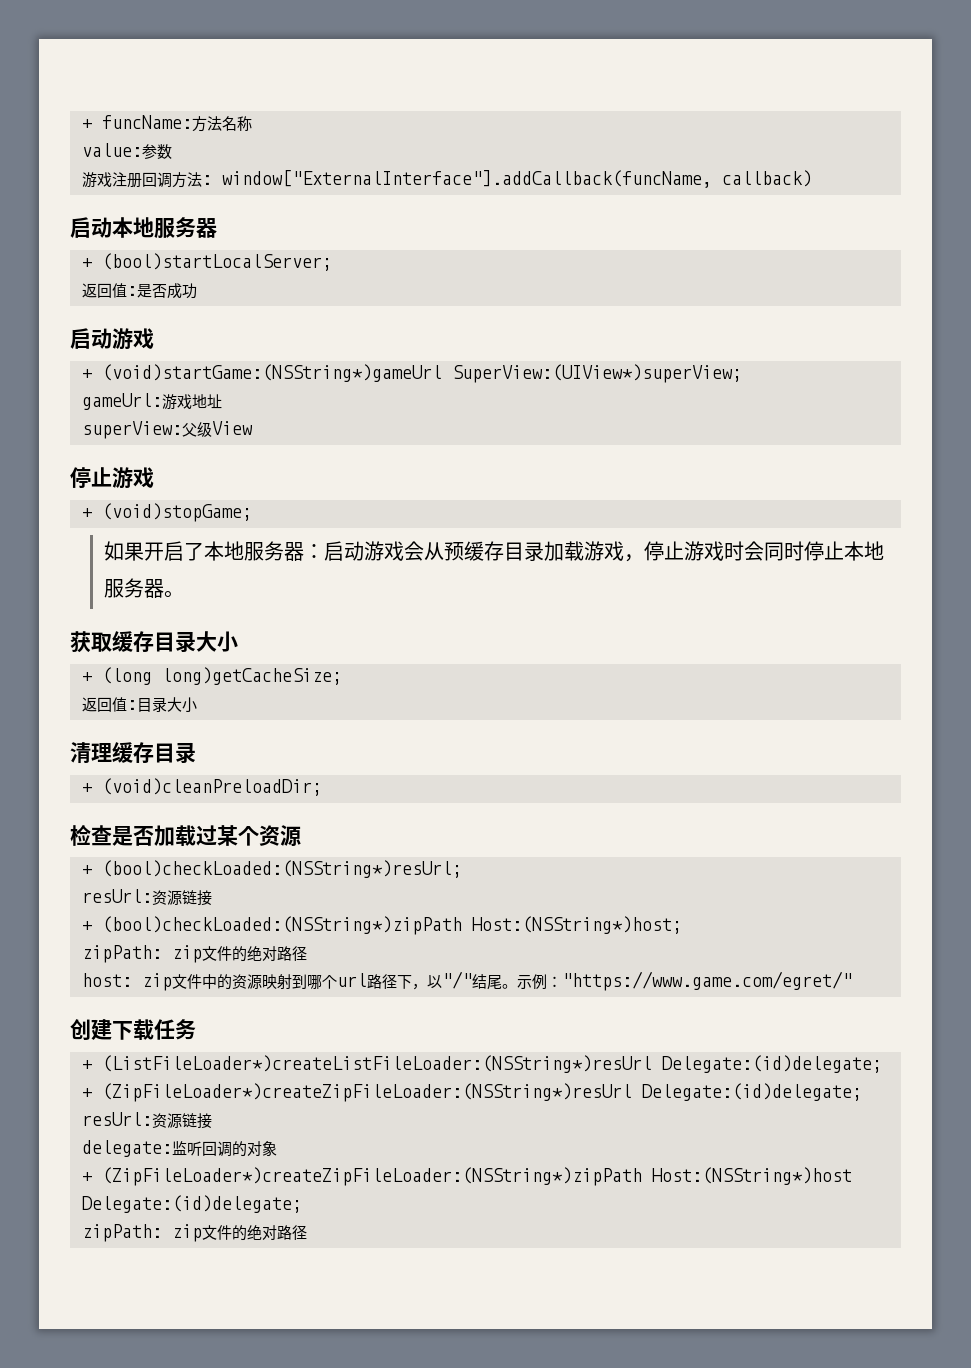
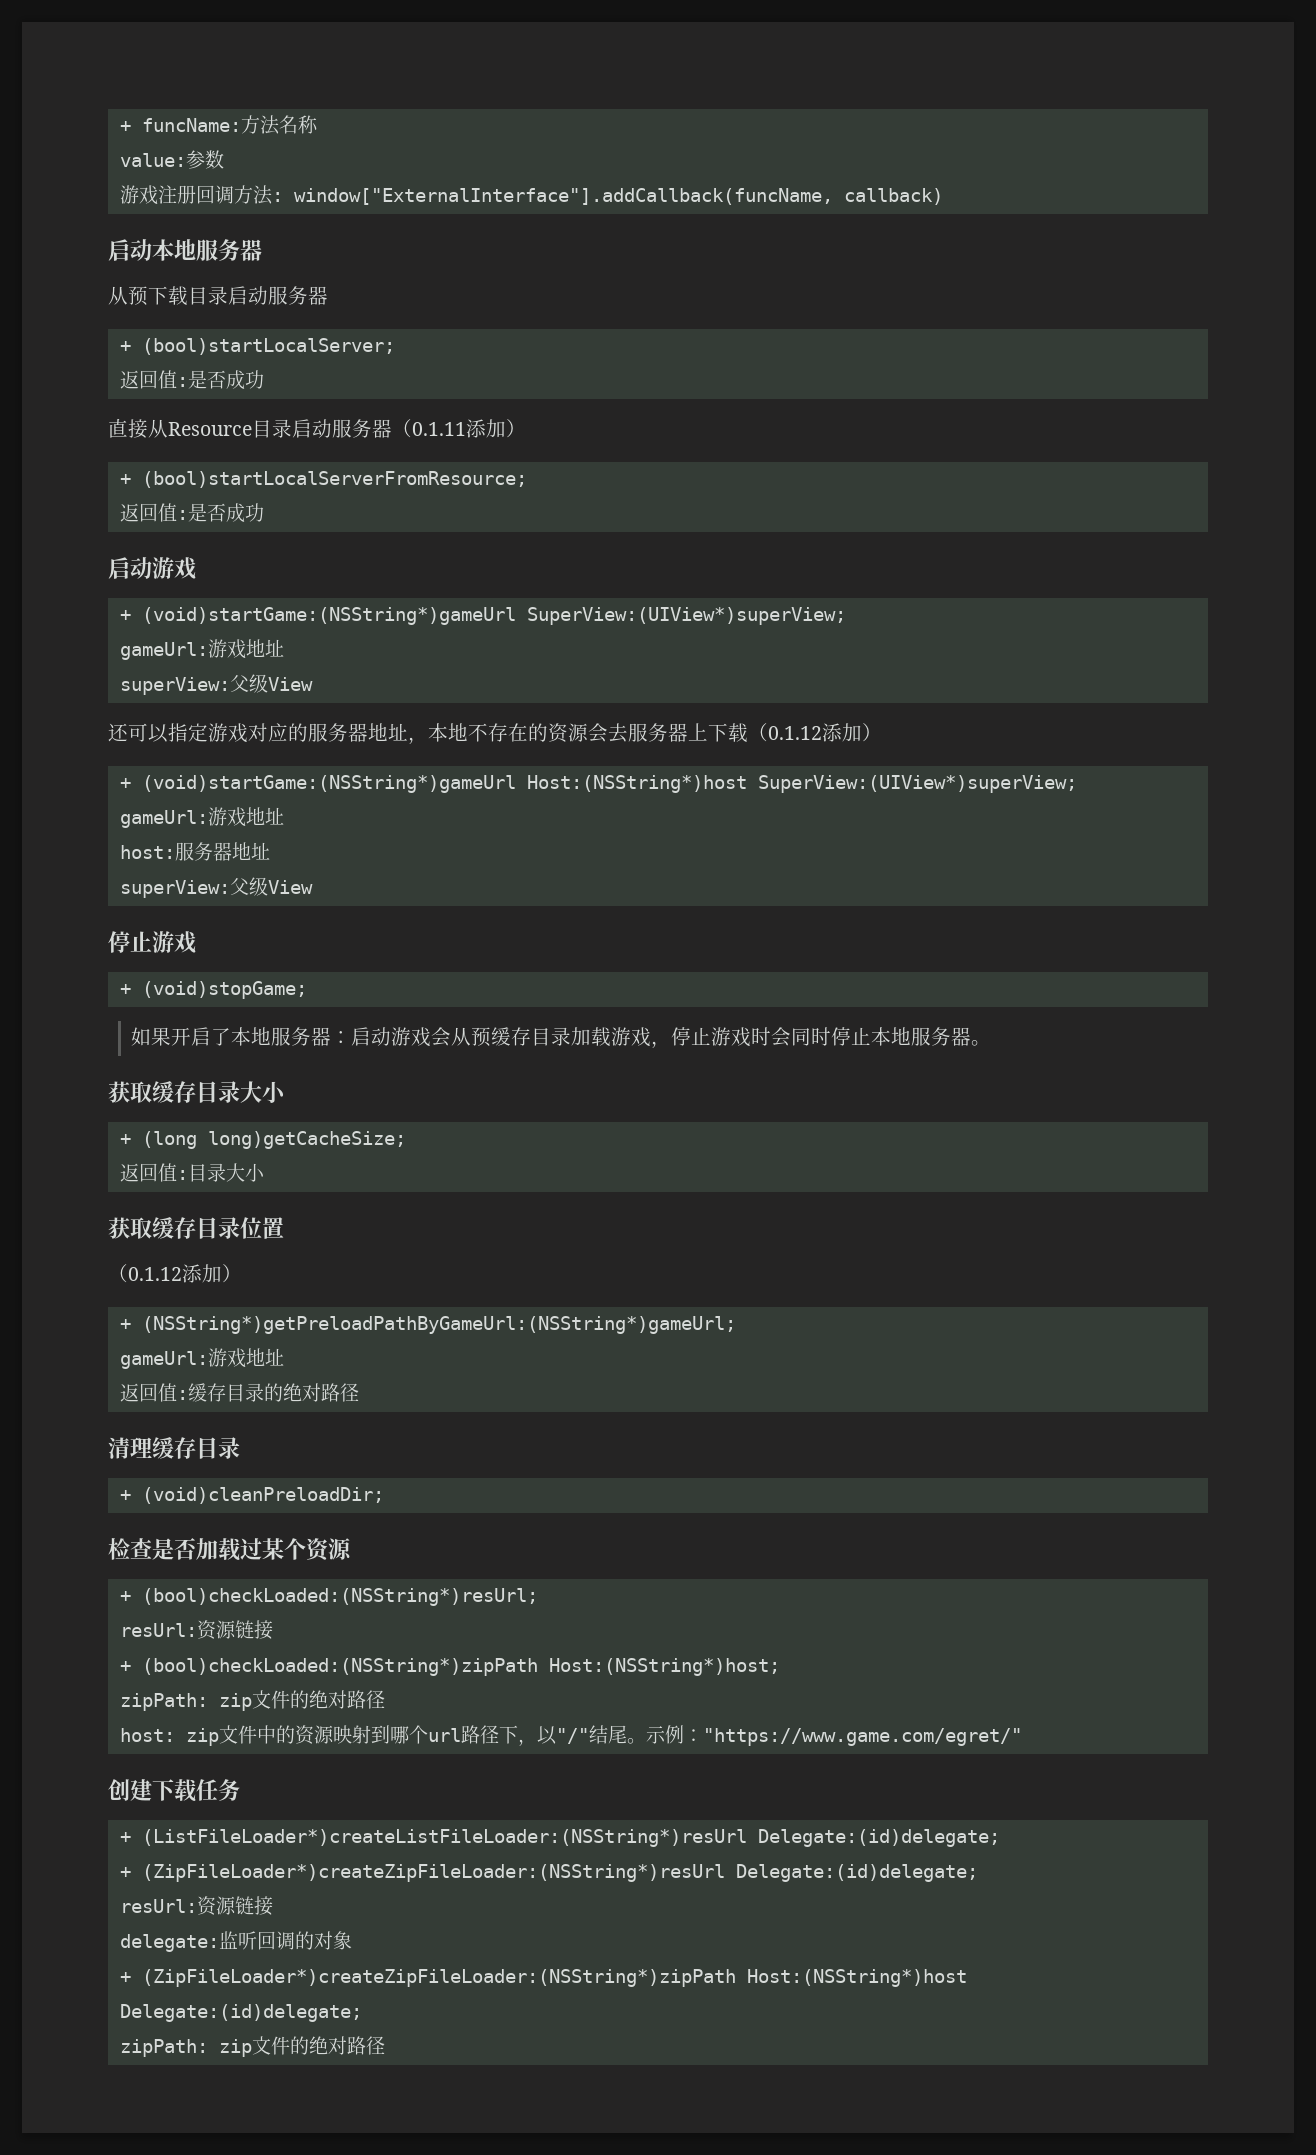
(217, 228) none -> [108,286,328,306] // 从预下载目录启动服务器
(197, 291) none -> [108,418,526,439] [119,471,527,488] [119,503,264,523] // 直接从Resource目录启动服务器（0.1.11添加） // + (bool)startLocalServerFromResource; // 返回值:是否成功
(253, 428) none -> [108,723,882,744] [119,775,1077,793] [119,807,284,828] [119,842,270,861] [119,877,313,898] // 还可以指定游戏对应的服务器地址，本地不存在的资源会去服务器上下载（0.1.12添加） // + (void)startGame:(NSString*)gameUrl Host:(NSString*)host SuperView:(UIView*)superView; // gameUrl:游戏地址 // host:服务器地址 // superView:父级View
(197, 705) none -> [108,1217,284,1239] [108,1264,242,1283] [119,1316,736,1334] [119,1348,284,1369] [119,1383,359,1402] // 获取缓存目录位置 // （0.1.12添加） // + (NSString*)getPreloadPathByGameUrl:(NSString*)gameUrl; // gameUrl:游戏地址 // 返回值:缓存目录的绝对路径

